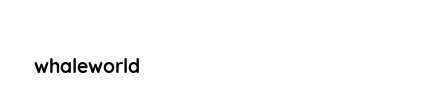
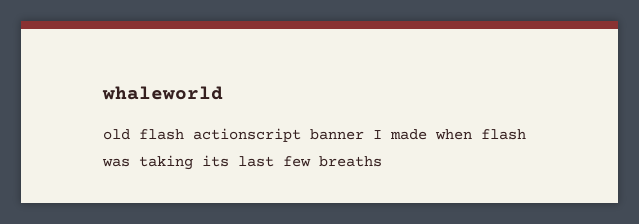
(140, 65) none -> [103,128,526,142] [102,155,382,170] // old flash actionscript banner I made when flash was taking its last few breaths

